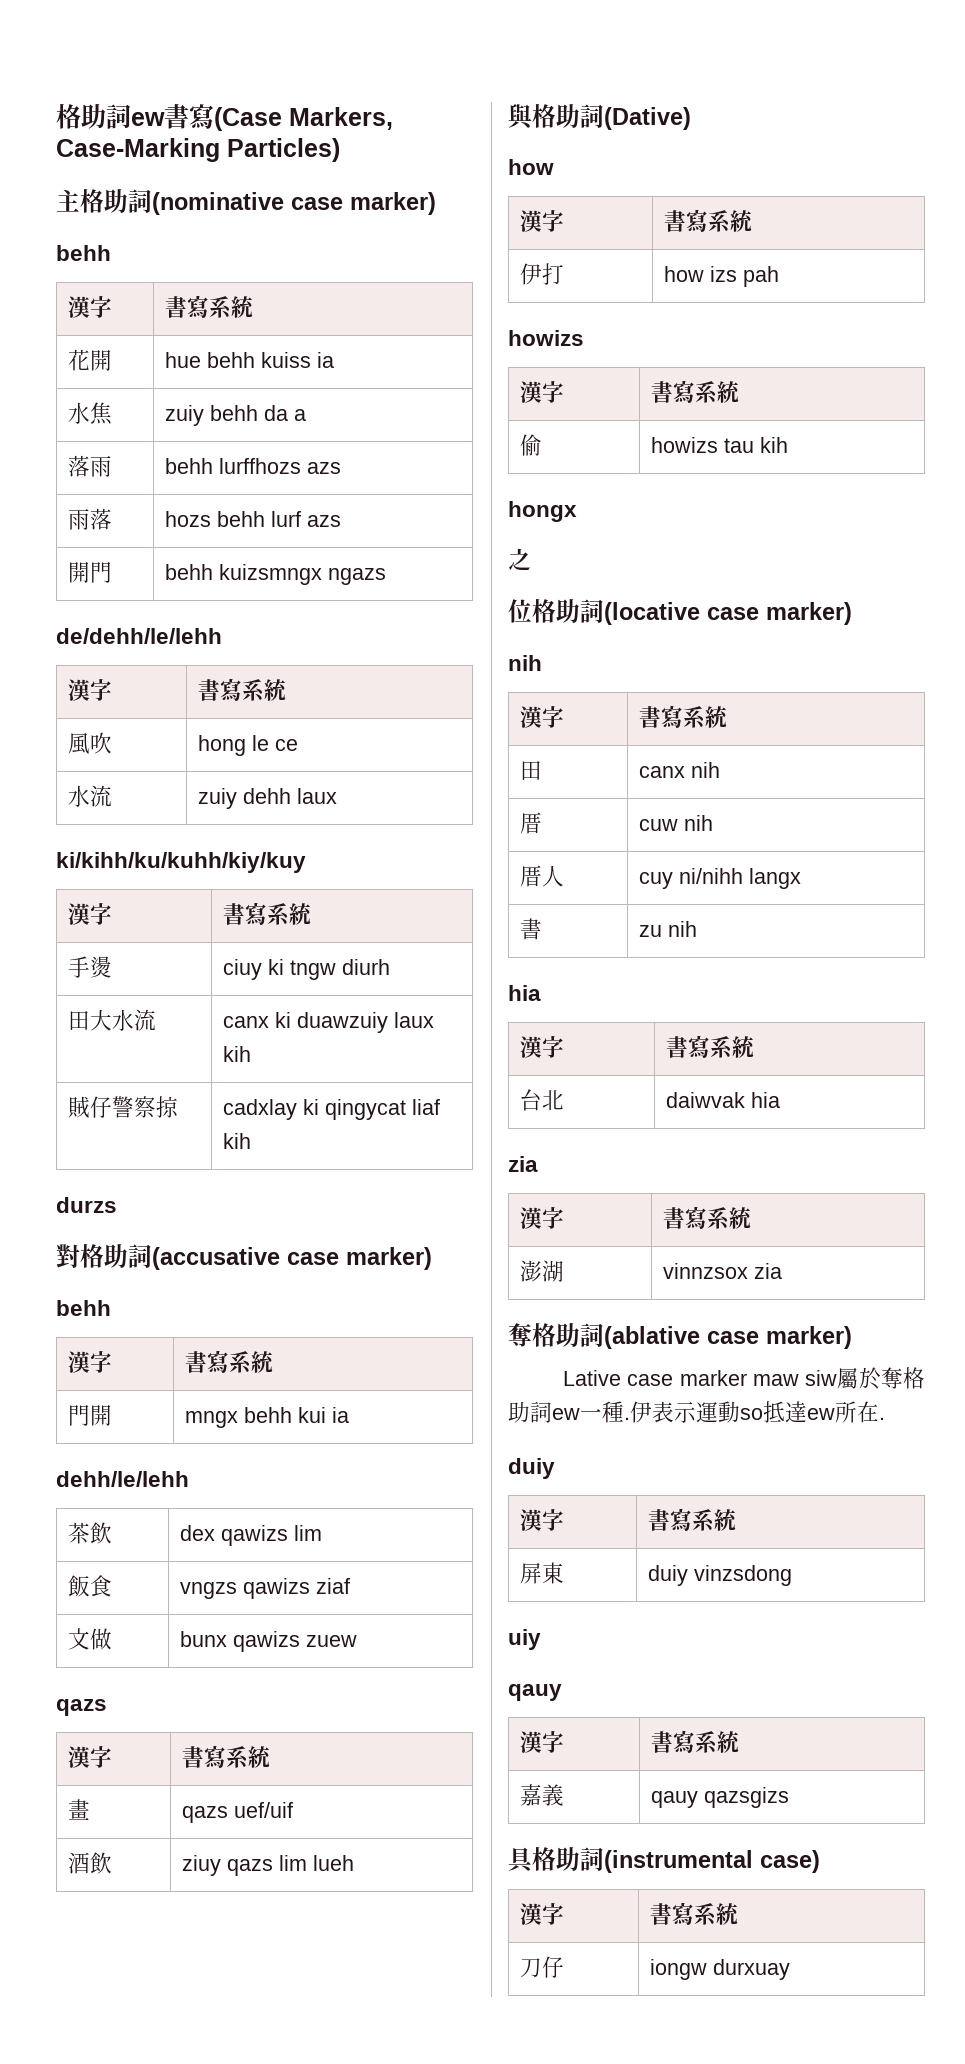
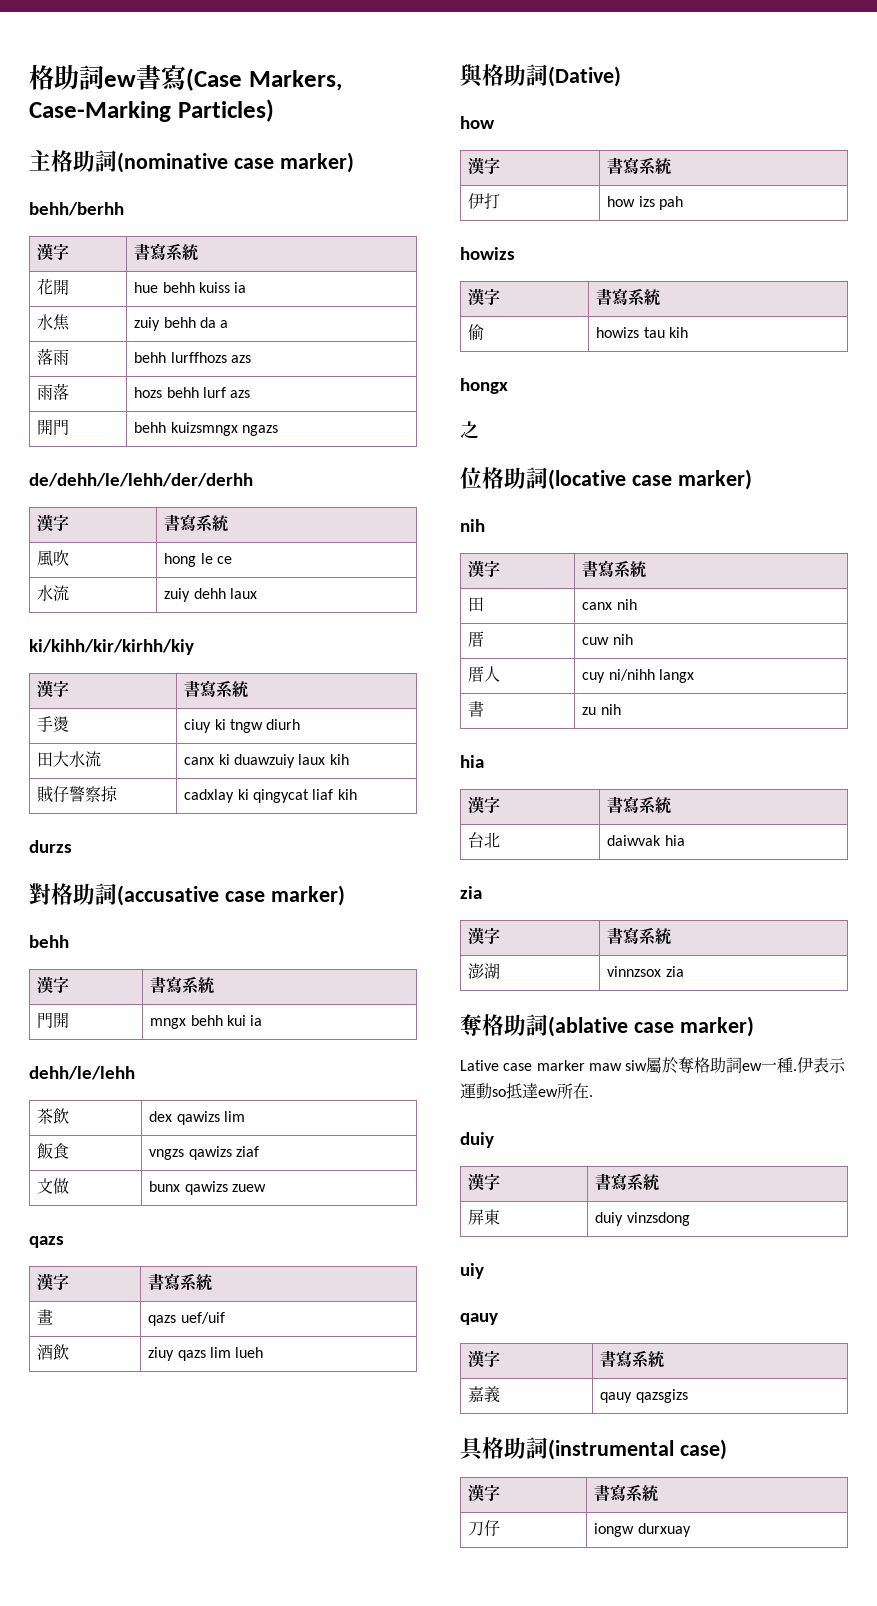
[56,245,111,261] behh -> [29,202,124,216] behh/berhh
[56,628,222,644] de/dehh/le/lehh -> [29,473,253,487] de/dehh/le/lehh/der/derhh
[56,852,306,873] ki/kihh/ku/kuhh/kiy/kuy -> [29,639,194,655] ki/kihh/kir/kirhh/kiy

